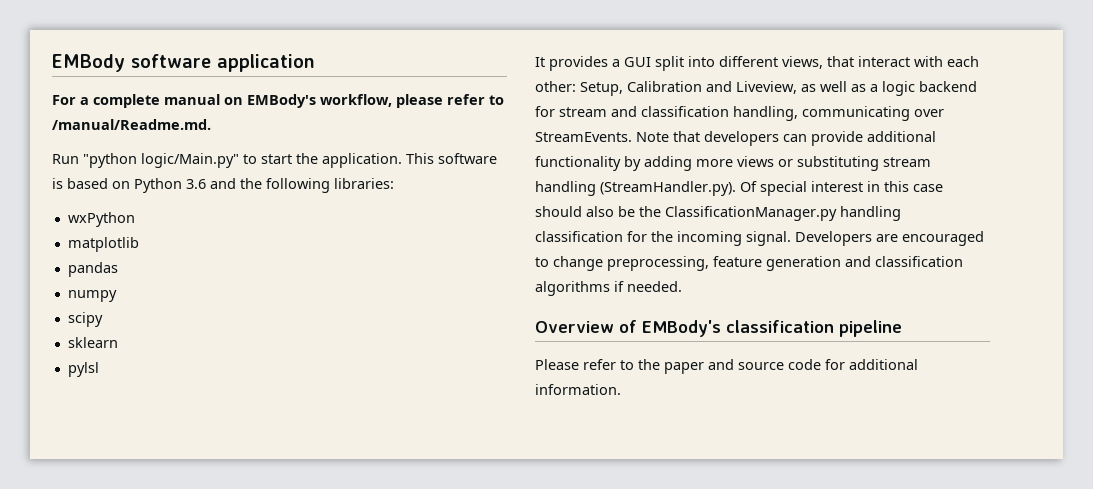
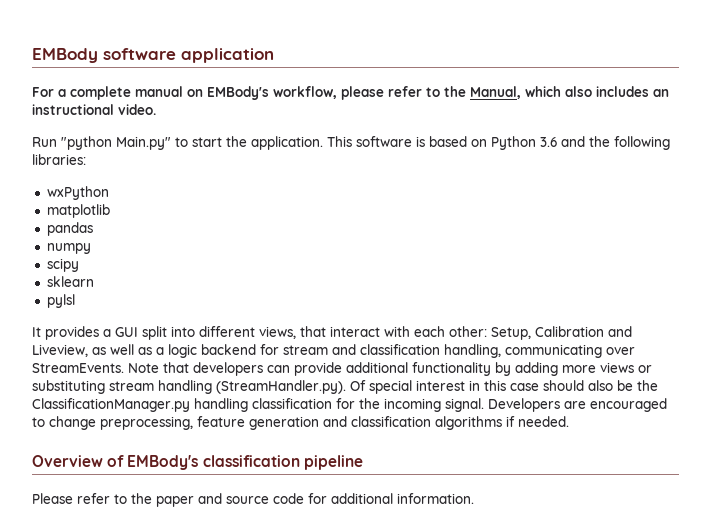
[52,119,211,130] /manual/Readme.md. -> [444,86,669,99] [32,104,156,115] the Manual, which also includes an instructional video.
[141,153,239,168] logic/Main.py" -> [116,136,171,150] Main.py"

